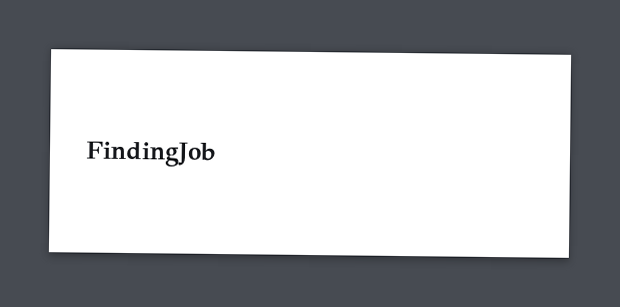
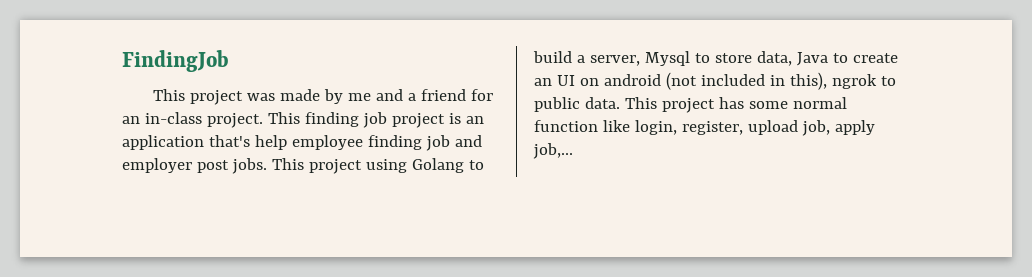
(217, 154) none -> [152,89,493,105] [122,112,484,128] [122,135,482,151] [122,158,484,174] [533,51,898,66] [534,72,896,90] [534,97,847,113] [534,120,875,136] [533,143,573,159] // This project was made by me and a friend for an in-class project. This finding job project is an application that's help employee finding job and employer post jobs. This project using Golang to build a server, Mysql to store data, Java to create an UI on android (not included in this), ngrok to public data. This project has some normal function like login, register, upload job, apply job,...

